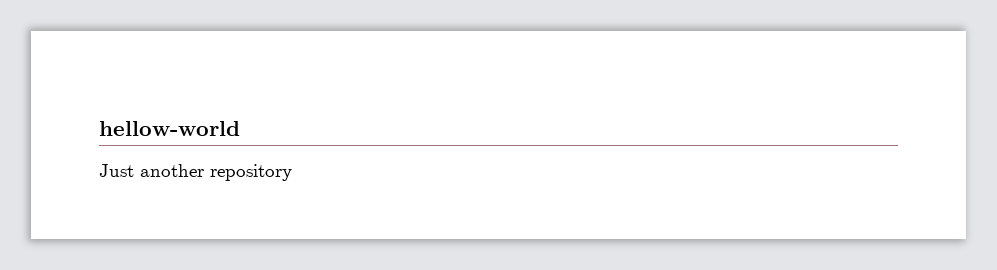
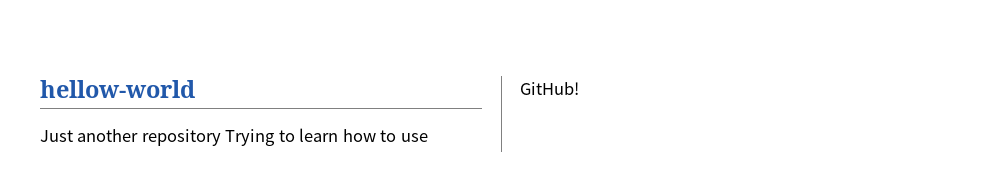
(292, 172) none -> [225,128,428,146] [520,82,579,95] Trying to learn how to use GitHub!

